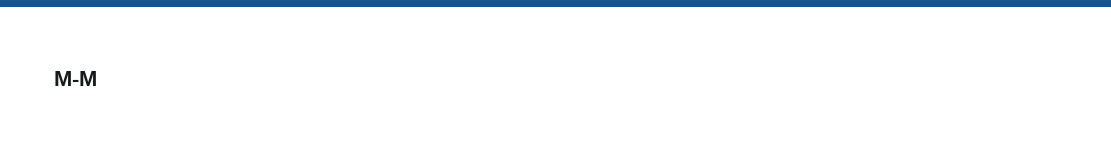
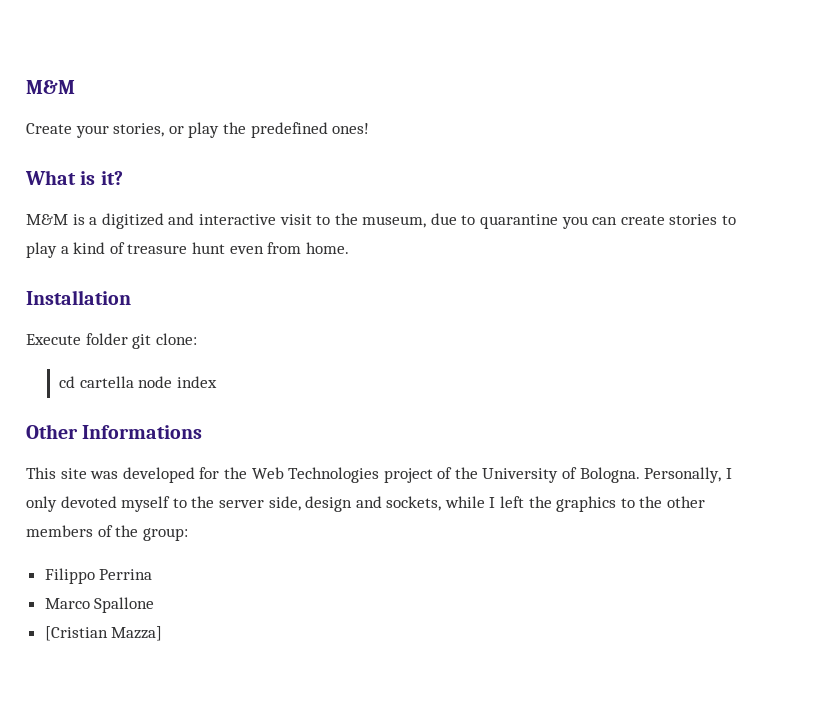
[54,71,97,86] M-M -> [26,80,75,94] [26,122,370,138] [25,170,123,185] [26,213,737,229] [26,242,349,258] [26,290,131,305] [26,333,197,349] [59,376,218,388] [26,424,203,439] [26,467,732,483] [26,496,706,512] [26,525,188,541] [44,568,153,584] [44,597,155,613] [44,626,163,641] M&M // Create your stories, or play the predefined ones! // What is it? // M&M is a digitized and interactive visit to the museum, due to quarantine you can create stories to play a kind of treasure hunt even from home. // Installation // Execute folder git clone: // cd cartella node index // Other Informations // This site was developed for the Web Technologies project of the University of Bologna. Personally, I only devoted myself to the server side, design and sockets, while I left the graphics to the other members of the group: // Filippo Perrina // Marco Spallone // [Cristian Mazza]

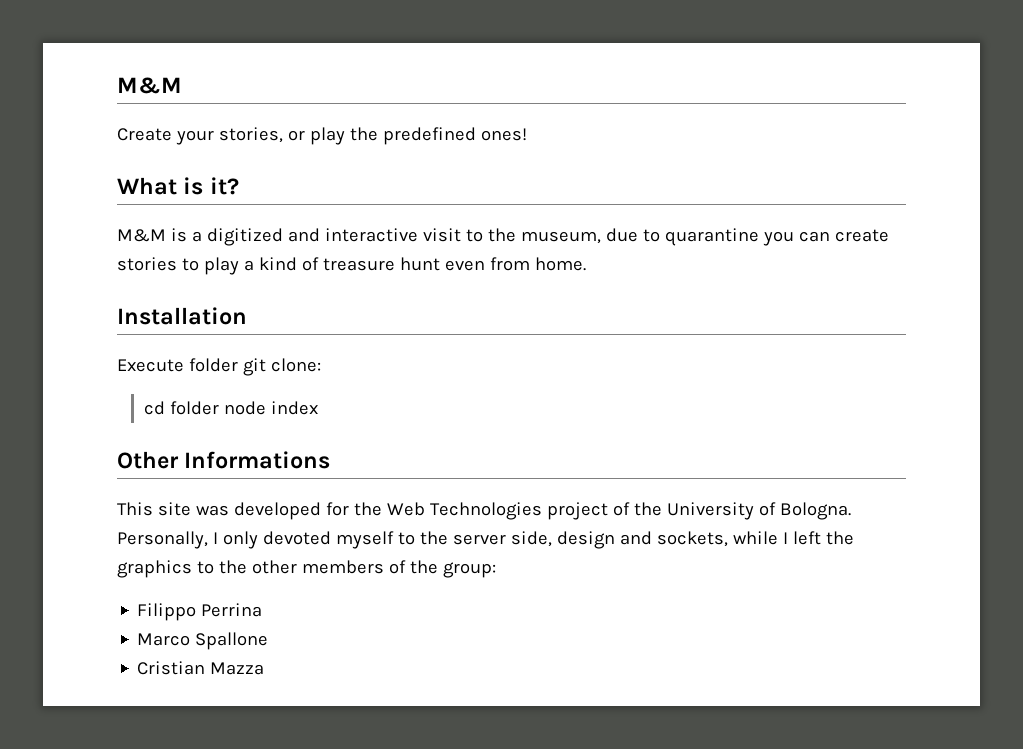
[79,376,134,388] cartella -> [170,401,220,415] folder
[44,626,163,641] [Cristian Mazza] -> [137,661,265,675] Cristian Mazza

